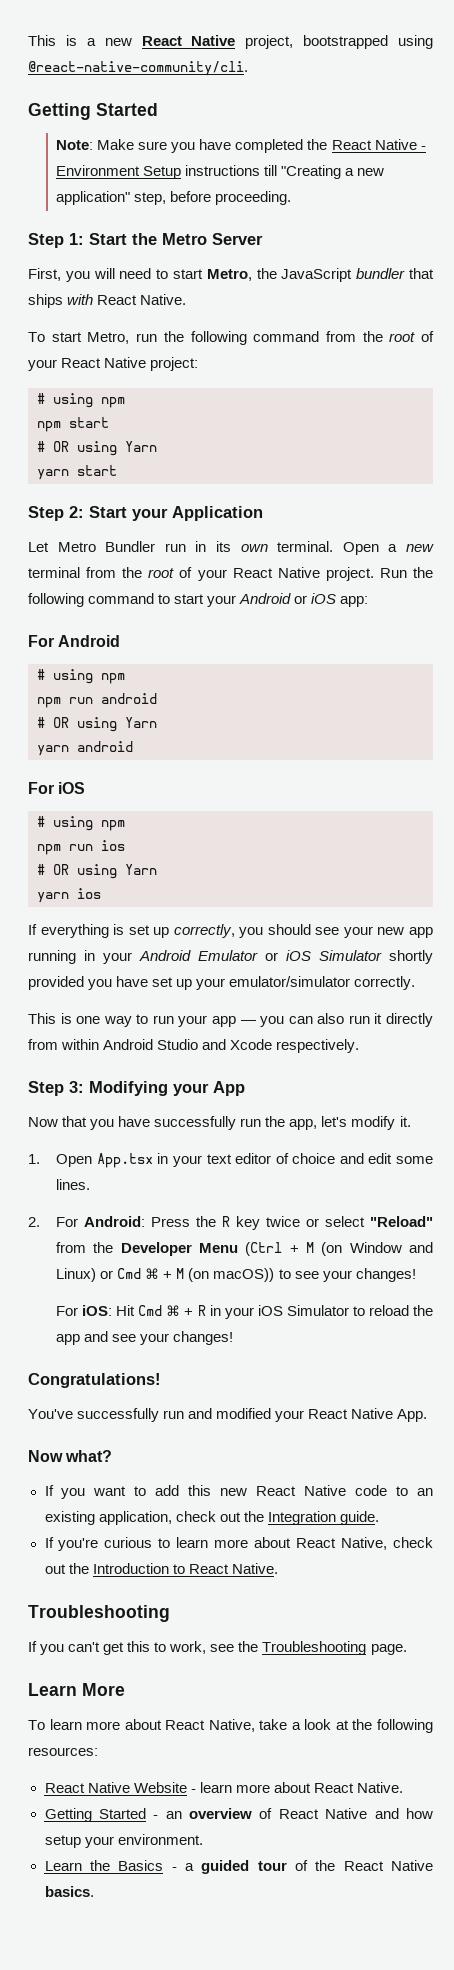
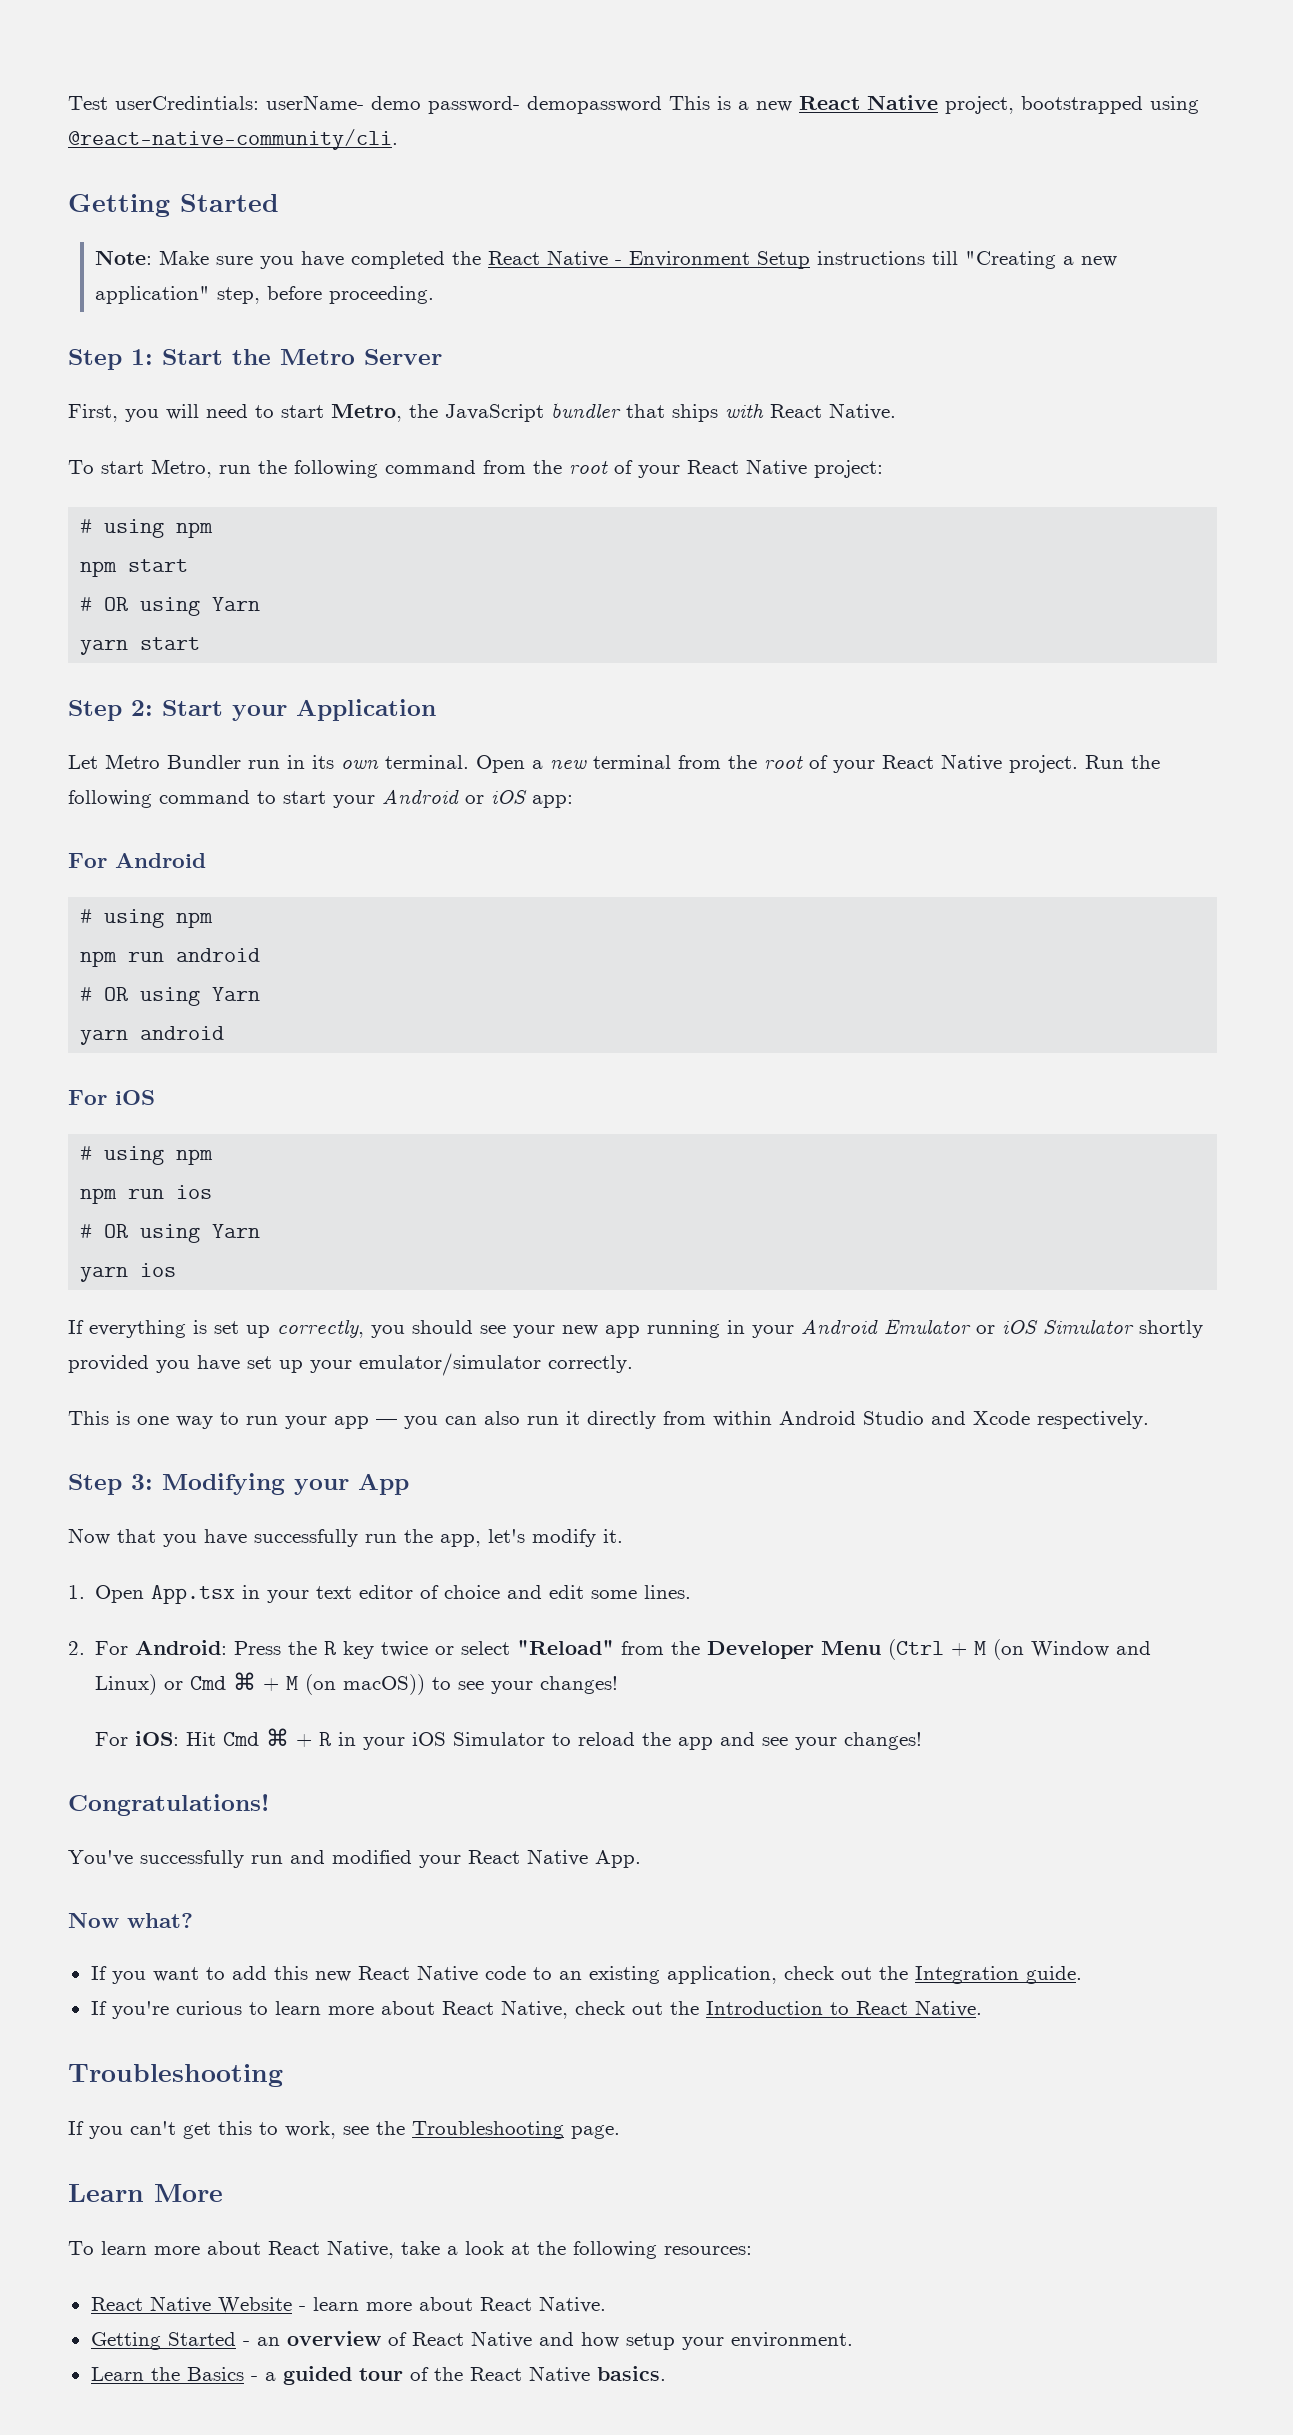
(28, 40) none -> [68,95,662,114] Test userCredintials: userName- demo password- demopassword

